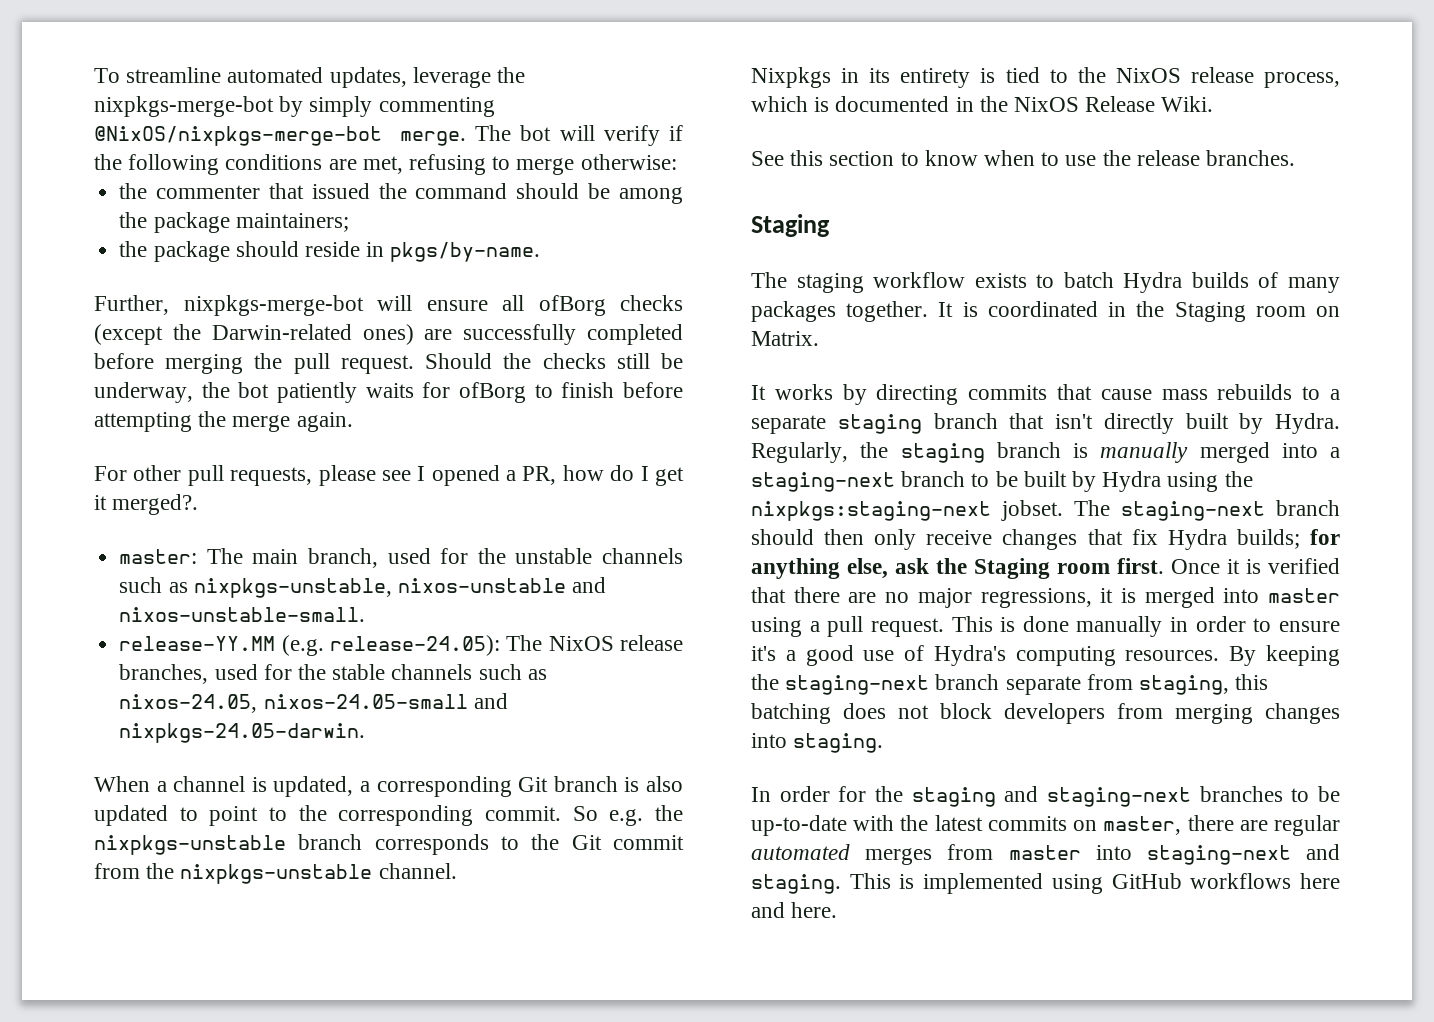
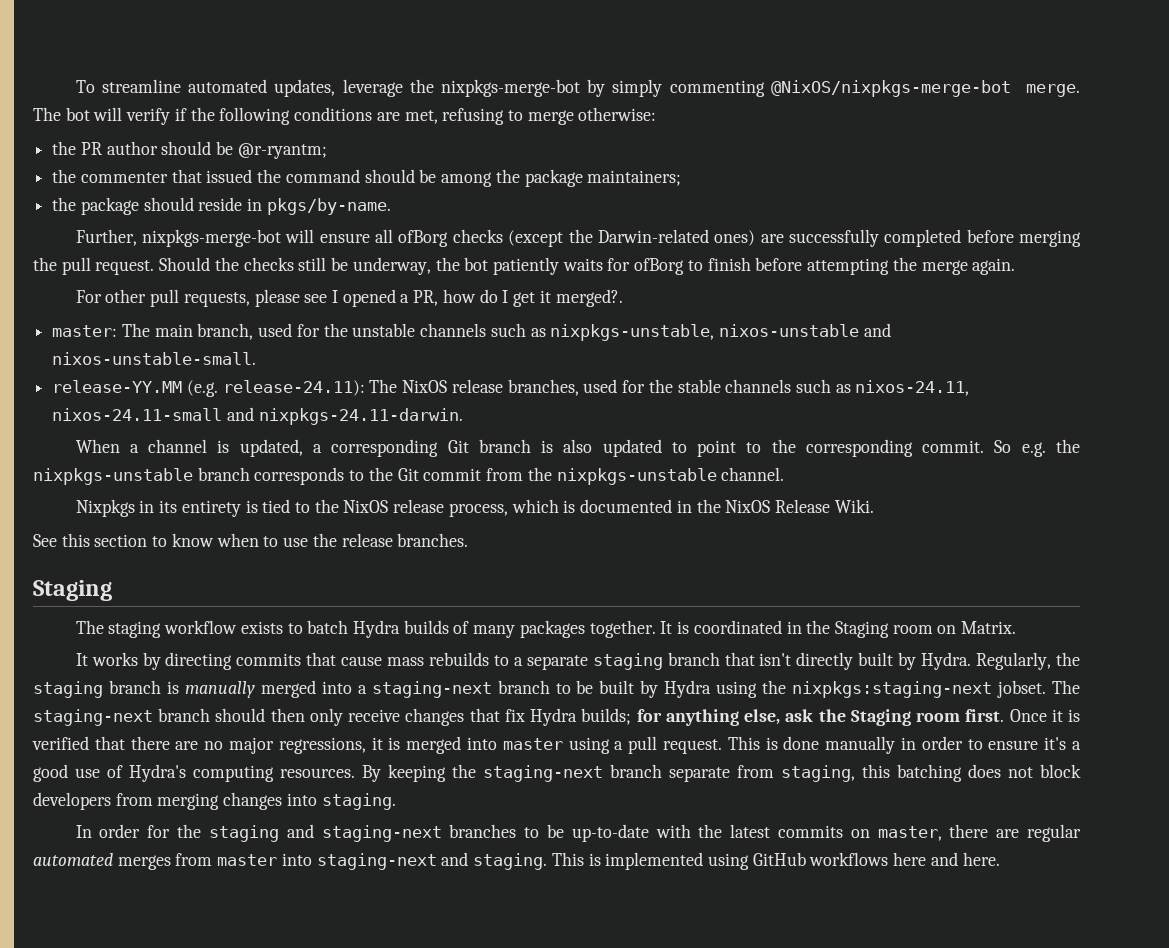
(677, 162) none -> [52,141,327,159] // the PR author should be @r-ryantm;
[329,635,500,656] release-24.05): -> [222,380,365,396] release-24.11):
[119,693,508,713] [119,723,366,743] nixos-24.05, nixos-24.05-small and nixpkgs-24.05-darwin. -> [855,380,970,396] [52,407,463,425] nixos-24.11, nixos-24.11-small and nixpkgs-24.11-darwin.

